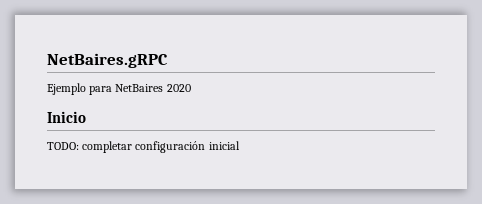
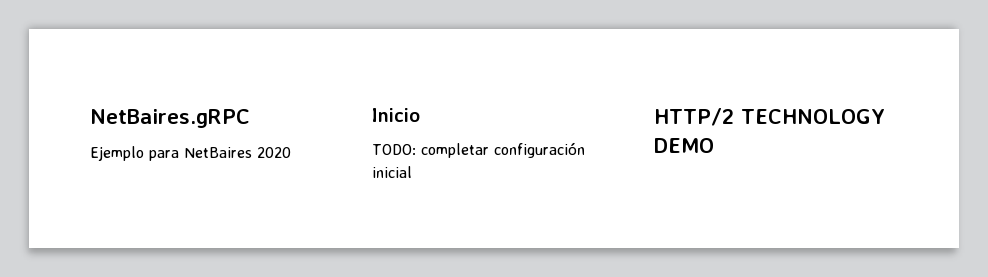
(240, 145) none -> [654,108,885,126] [654,138,714,153] // HTTP/2 TECHNOLOGY DEMO

